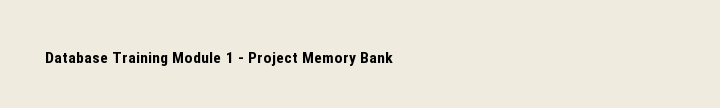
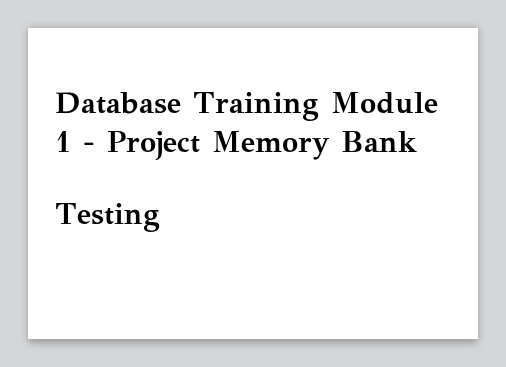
(394, 57) none -> [55,203,160,232] // Testing

